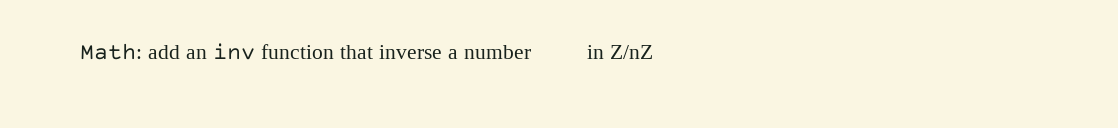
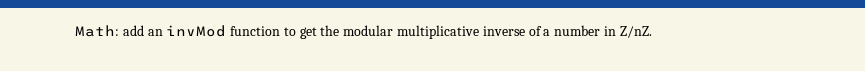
[213,43,442,60] inv function that inverse -> [166,25,542,39] invMod function to get the modular multiplicative inverse of
[609,45,653,59] Z/nZ -> [619,26,652,38] Z/nZ.

